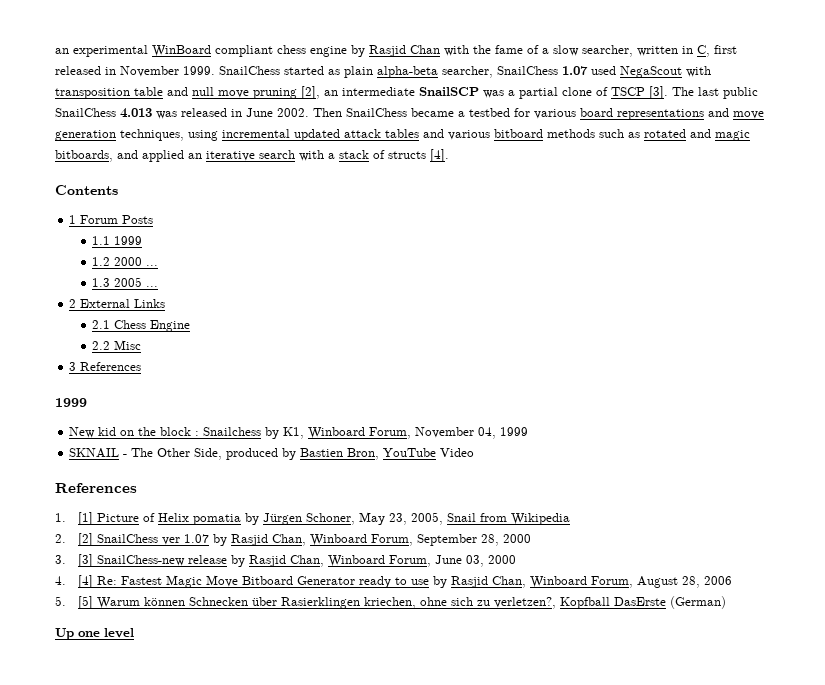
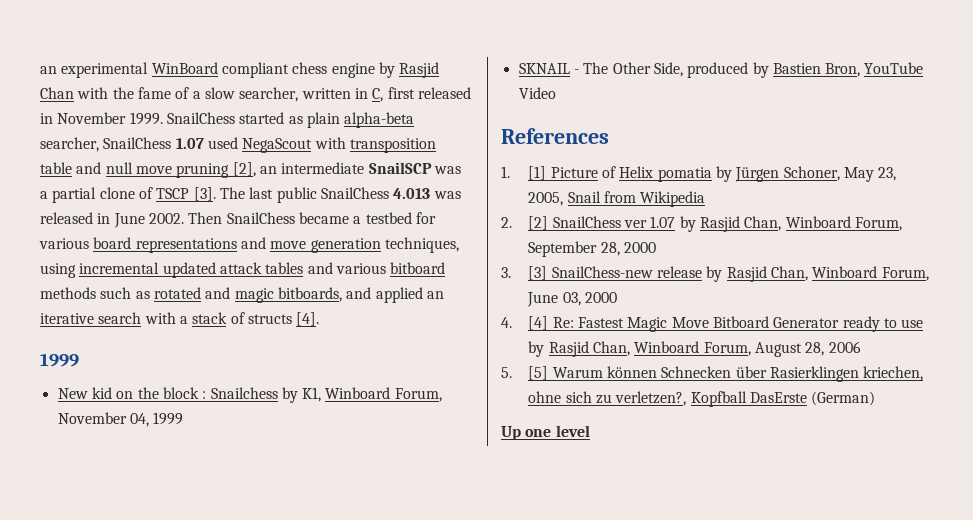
[55,185,118,195] [69,215,154,224] [92,236,143,245] [92,257,159,266] [92,277,159,287] [69,299,166,308] [92,320,191,332] [92,340,142,350] [69,362,142,371] // Contents // 1 Forum Posts // 1.1 1999 // 1.2 2000 ... // 1.3 2005 ... // 2 External Links // 2.1 Chess Engine // 2.2 Misc // 3 References -> (320, 319) none

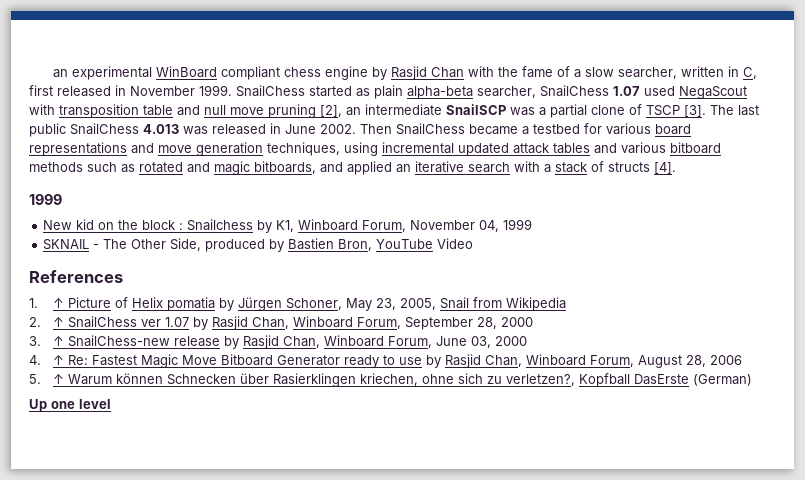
[528,166,547,180] [1] -> [52,298,64,308] ↑
[528,216,549,230] [2] -> [52,317,64,327] ↑
[528,266,548,280] [3] -> [52,336,64,346] ↑
[528,316,549,330] [4] -> [52,355,64,365] ↑
[528,366,549,380] [5] -> [52,374,64,384] ↑

